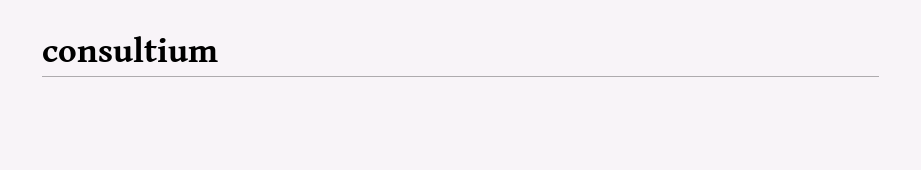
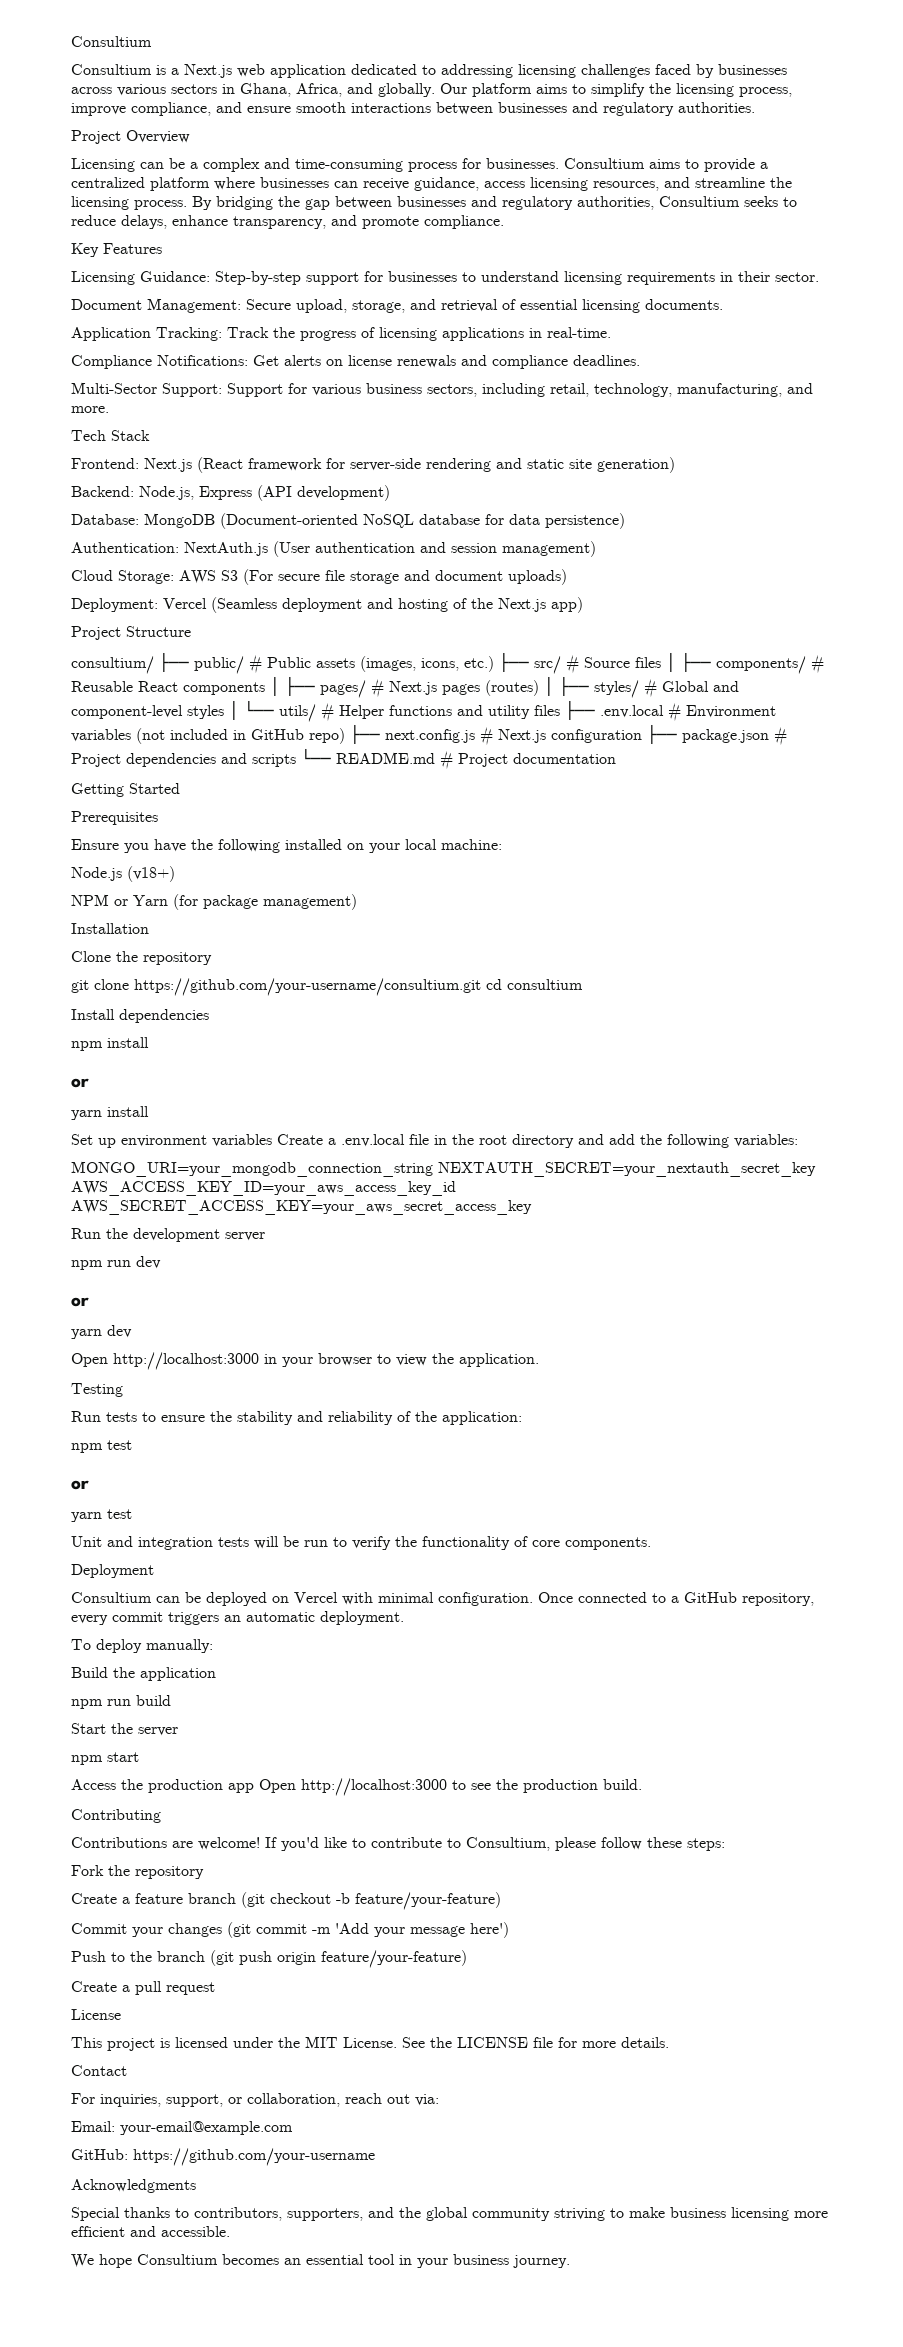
[42,36,218,62] consultium -> [71,36,152,47] [71,64,787,78] [71,83,792,97] [71,102,755,116] [71,130,190,144] [71,158,768,172] [71,177,792,191] [71,196,797,210] [71,215,504,229] [71,243,162,257] [71,271,819,285] [71,298,723,313] [71,327,611,341] [71,355,640,369] [71,382,813,397] [71,406,109,413] [71,430,150,441] [71,457,675,473] [71,485,390,501] [71,513,625,529] [71,541,596,557] [71,569,567,585] [71,597,583,613] [71,626,191,640] [71,652,824,674] [71,676,739,698] [71,700,776,722] [71,724,787,746] [71,748,616,770] [71,783,180,797] [71,811,158,825] [71,839,502,853] [71,866,175,882] [71,894,357,910] [71,923,149,934] [71,951,212,965] [71,978,583,996] [71,1009,209,1023] [71,1037,149,1051] [71,1078,89,1088] [71,1106,149,1120] [71,1134,798,1148] [71,1161,816,1177] [71,1181,456,1196] [71,1200,532,1215] [71,1228,265,1242] [71,1256,161,1270] [71,1297,89,1307] [71,1325,132,1339] [71,1352,539,1370] [71,1383,123,1397] [71,1411,522,1425] [71,1440,132,1453] [71,1480,89,1490] [71,1509,132,1522] [71,1536,651,1550] [71,1564,154,1578] [71,1592,814,1606] [71,1611,404,1625] [71,1639,213,1653] [71,1667,216,1681] [71,1695,171,1709] [71,1723,178,1736] [71,1752,139,1765] [71,1778,642,1796] [71,1809,161,1823] [71,1837,725,1851] [71,1865,204,1879] [71,1892,501,1910] [71,1922,509,1938] [71,1950,467,1968] [71,1981,215,1995] [71,2009,121,2020] [71,2036,669,2051] [71,2065,127,2076] [71,2093,439,2107] [71,2121,293,2135] [71,2148,375,2166] [71,2179,196,2193] [71,2207,828,2221] [71,2226,230,2237] [71,2254,570,2268] Consultium // Consultium is a Next.js web application dedicated to addressing licensing challenges faced by businesses across various sectors in Ghana, Africa, and globally. Our platform aims to simplify the licensing process, improve compliance, and ensure smooth interactions between businesses and regulatory authorities. // Project Overview // Licensing can be a complex and time-consuming process for businesses. Consultium aims to provide a centralized platform where businesses can receive guidance, access licensing resources, and streamline the licensing process. By bridging the gap between businesses and regulatory authorities, Consultium seeks to reduce delays, enhance transparency, and promote compliance. // Key Features // Licensing Guidance: Step-by-step support for businesses to understand licensing requirements in their sector. // Document Management: Secure upload, storage, and retrieval of essential licensing documents. // Application Tracking: Track the progress of licensing applications in real-time. // Compliance Notifications: Get alerts on license renewals and compliance deadlines. // Multi-Sector Support: Support for various business sectors, including retail, technology, manufacturing, and more. // Tech Stack // Frontend: Next.js (React framework for server-side rendering and static site generation) // Backend: Node.js, Express (API development) // Database: MongoDB (Document-oriented NoSQL database for data persistence) // Authentication: NextAuth.js (User authentication and session management) // Cloud Storage: AWS S3 (For secure file storage and document uploads) // Deployment: Vercel (Seamless deployment and hosting of the Next.js app) // Project Structure // consultium/ ├── public/ # Public assets (images, icons, etc.) ├── src/ # Source files │ ├── components/ # Reusable React components │ ├── pages/ # Next.js pages (routes) │ ├── styles/ # Global and component-level styles │ └── utils/ # Helper functions and utility files ├── .env.local # Environment variables (not included in GitHub repo) ├── next.config.js # Next.js configuration ├── package.json # Project dependencies and scripts └── README.md # Project documentation // Getting Started // Prerequisites // Ensure you have the following installed on your local machine: // Node.js (v18+) // NPM or Yarn (for package management) // Installation // Clone the repository // git clone https://github.com/your-username/consultium.git cd consultium // Install dependencies // npm install // or // yarn install // Set up environment variables Create a .env.local file in the root directory and add the following variables: // MONGO_URI=your_mongodb_connection_string NEXTAUTH_SECRET=your_nextauth_secret_key AWS_ACCESS_KEY_ID=your_aws_access_key_id AWS_SECRET_ACCESS_KEY=your_aws_secret_access_key // Run the development server // npm run dev // or // yarn dev // Open http://localhost:3000 in your browser to view the application. // Testing // Run tests to ensure the stability and reliability of the application: // npm test // or // yarn test // Unit and integration tests will be run to verify the functionality of core components. // Deployment // Consultium can be deployed on Vercel with minimal configuration. Once connected to a GitHub repository, every commit triggers an automatic deployment. // To deploy manually: // Build the application // npm run build // Start the server // npm start // Access the production app Open http://localhost:3000 to see the production build. // Contributing // Contributions are welcome! If you'd like to contribute to Consultium, please follow these steps: // Fork the repository // Create a feature branch (git checkout -b feature/your-feature) // Commit your changes (git commit -m 'Add your message here') // Push to the branch (git push origin feature/your-feature) // Create a pull request // License // This project is licensed under the MIT License. See the LICENSE file for more details. // Contact // For inquiries, support, or collaboration, reach out via: // Email: your-email@example.com // GitHub: https://github.com/your-username // Acknowledgments // Special thanks to contributors, supporters, and the global community striving to make business licensing more efficient and accessible. // We hope Consultium becomes an essential tool in your business journey.

